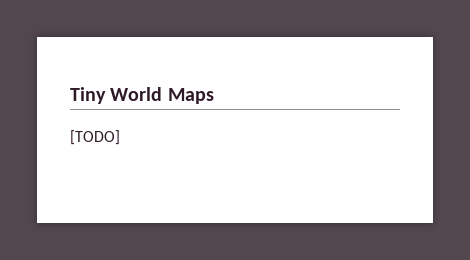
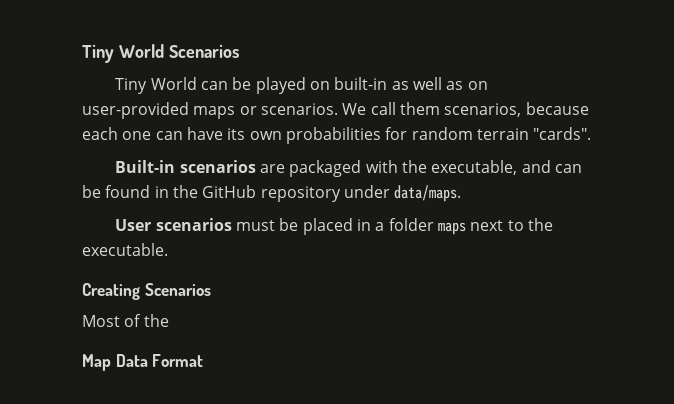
[70,87,214,104] [70,130,120,145] Tiny World Maps // [TODO] -> [82,44,239,63] [115,77,488,94] [82,102,589,119] [82,127,592,144] [115,160,582,177] [82,185,462,202] [115,218,553,235] [82,243,168,256] [82,283,211,300] [82,314,169,327] [82,354,204,371] Tiny World Scenarios // Tiny World can be played on built-in as well as on user-provided maps or scenarios. We call them scenarios, because each one can have its own probabilities for random terrain "cards". // Built-in scenarios are packaged with the executable, and can be found in the GitHub repository under data/maps. // User scenarios must be placed in a folder maps next to the executable. // Creating Scenarios // Most of the // Map Data Format

